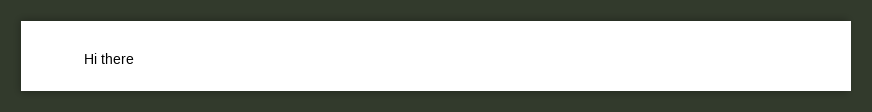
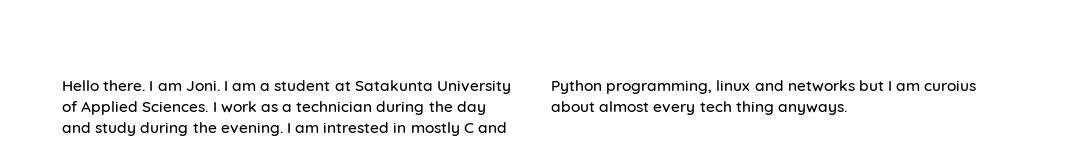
[84,53,134,64] Hi there -> [62,80,512,94] [62,101,486,115] [62,122,508,136] [551,80,977,94] [551,101,847,115] Hello there. I am Joni. I am a student at Satakunta University of Applied Sciences. I work as a technician during the day and study during the evening. I am intrested in mostly C and Python programming, linux and networks but I am curoius about almost every tech thing anyways.

